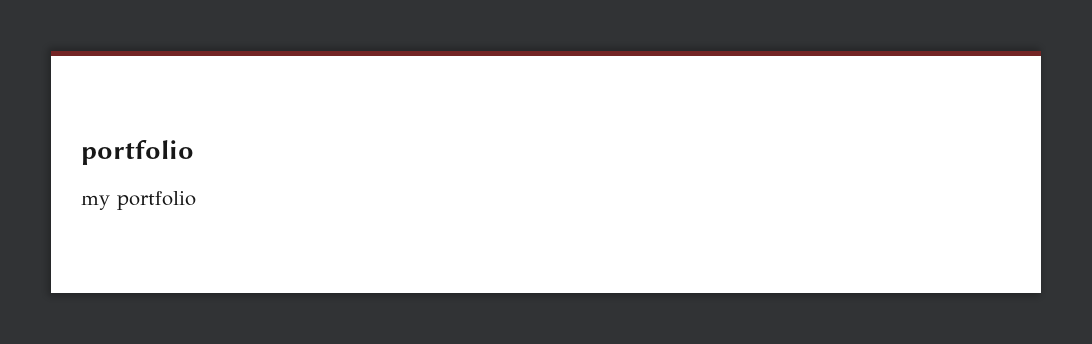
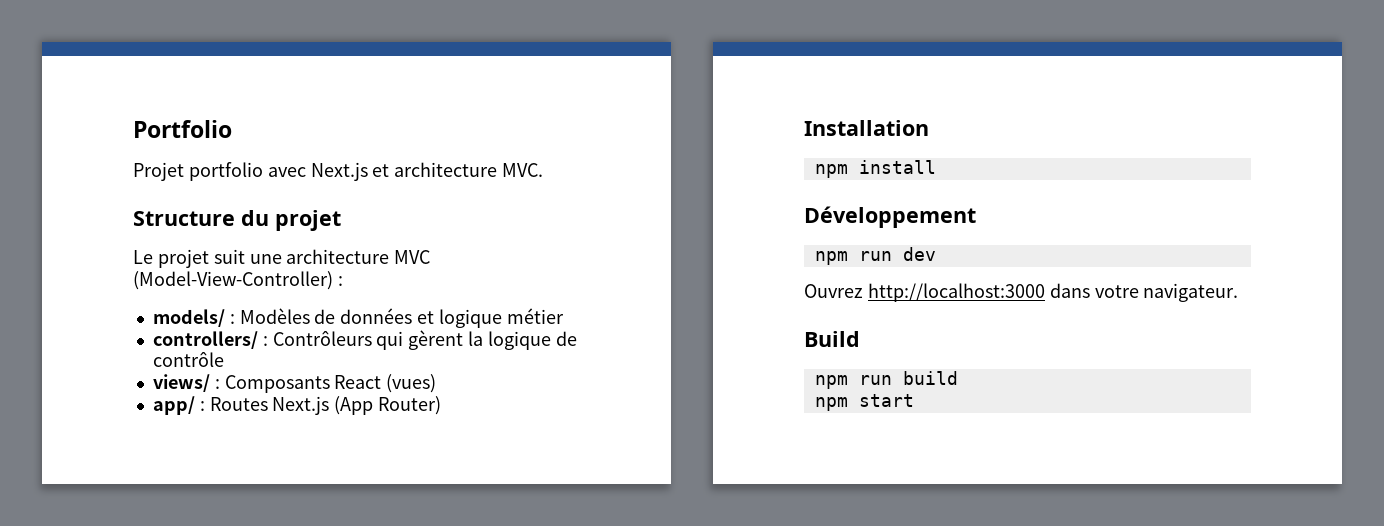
[81,140,194,165] [81,191,196,210] portfolio // my portfolio -> [133,120,232,138] [133,162,544,181] [133,210,341,231] [133,249,431,268] [133,271,343,290] [152,308,564,328] [152,330,577,350] [152,352,224,367] [152,374,437,393] [152,396,442,415] [804,120,929,136] [814,160,936,178] [804,206,976,228] [814,247,936,265] [804,283,1239,302] [804,331,860,347] [814,371,958,389] [814,394,914,411] Portfolio // Projet portfolio avec Next.js et architecture MVC. // Structure du projet // Le projet suit une architecture MVC (Model-View-Controller) : // models/ : Modèles de données et logique métier // controllers/ : Contrôleurs qui gèrent la logique de contrôle // views/ : Composants React (vues) // app/ : Routes Next.js (App Router) // Installation // npm install // Développement // npm run dev // Ouvrez http://localhost:3000 dans votre navigateur. // Build // npm run build // npm start

